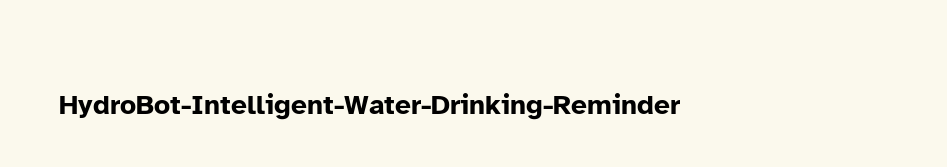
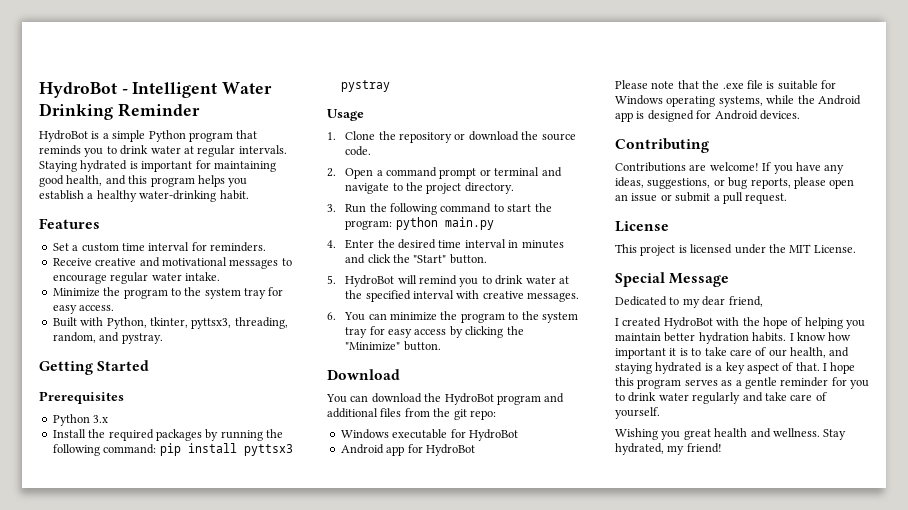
[59,93,680,120] HydroBot-Intelligent-Water-Drinking-Reminder -> [39,82,273,98] [39,103,200,120] [39,130,258,142] [39,145,287,157] [39,160,276,172] [39,175,248,187] [39,190,249,202] [39,218,100,229] [52,242,266,252] [52,257,292,269] [52,272,220,284] [52,287,284,299] [52,305,115,314] [52,317,288,329] [52,332,163,344] [39,360,150,375] [39,391,124,404] [52,414,109,426] [52,429,283,441] [52,443,293,456] [340,80,390,92] [327,109,364,121] [327,131,576,143] [345,146,372,156] [327,167,562,179] [345,182,514,194] [327,203,552,215] [345,217,494,230] [327,239,564,249] [345,254,487,264] [327,275,569,287] [345,290,580,302] [327,311,578,323] [345,326,524,338] [345,341,441,351] [327,369,400,380] [326,393,565,405] [327,408,496,420] [340,429,518,441] [340,444,475,456] [615,80,836,90] [615,95,861,107] [615,110,800,122] [615,138,709,153] [615,162,845,174] [615,177,855,189] [615,192,788,204] [615,221,669,232] [615,244,856,256] [615,272,730,287] [615,296,763,308] [615,317,865,329] [615,332,852,344] [615,347,850,359] [615,362,856,374] [615,377,869,389] [615,392,827,404] [615,407,660,419] [615,428,847,440] [615,443,722,455] HydroBot - Intelligent Water Drinking Reminder // HydroBot is a simple Python program that reminds you to drink water at regular intervals. Staying hydrated is important for maintaining good health, and this program helps you establish a healthy water-drinking habit. // Features // Set a custom time interval for reminders. // Receive creative and motivational messages to encourage regular water intake. // Minimize the program to the system tray for easy access. // Built with Python, tkinter, pyttsx3, threading, random, and pystray. // Getting Started // Prerequisites // Python 3.x // Install the required packages by running the following command: pip install pyttsx3 pystray // Usage // 1. Clone the repository or download the source code. // 2. Open a command prompt or terminal and navigate to the project directory. // 3. Run the following command to start the program: python main.py // 4. Enter the desired time interval in minutes and click the "Start" button. // 5. HydroBot will remind you to drink water at the specified interval with creative messages. // 6. You can minimize the program to the system tray for easy access by clicking the "Minimize" button. // Download // You can download the HydroBot program and additional files from the git repo: // Windows executable for HydroBot // Android app for HydroBot // Please note that the .exe file is suitable for Windows operating systems, while the Android app is designed for Android devices. // Contributing // Contributions are welcome! If you have any ideas, suggestions, or bug reports, please open an issue or submit a pull request. // License // This project is licensed under the MIT License. // Special Message // Dedicated to my dear friend, // I created HydroBot with the hope of helping you maintain better hydration habits. I know how important it is to take care of our health, and staying hydrated is a key aspect of that. I hope this program serves as a gentle reminder for you to drink water regularly and take care of yourself. // Wishing you great health and wellness. Stay hydrated, my friend!

